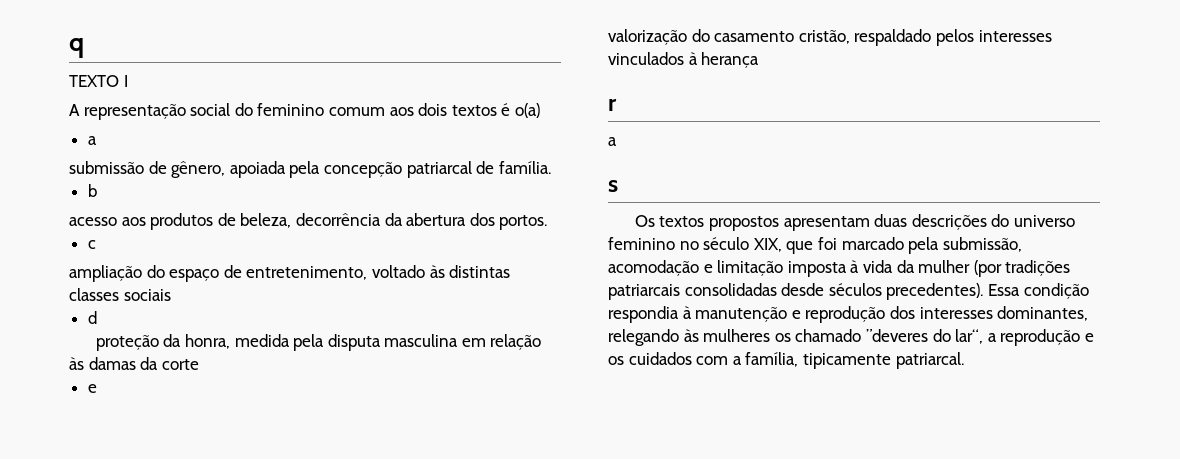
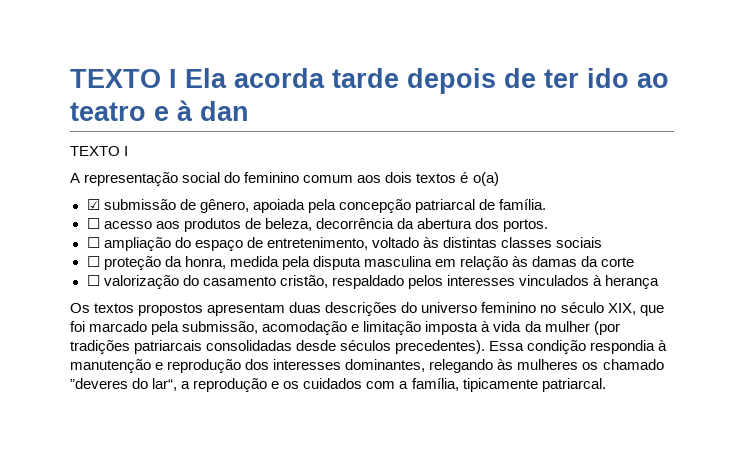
[69,38,84,58] q -> [70,68,669,94] [70,100,249,121] TEXTO I Ela acorda tarde depois de ter ido ao teatro e à dan
[87,136,97,145] a // -> [86,199,100,210] ☑
[87,184,97,197] b // -> [86,218,100,229] ☐
[87,240,96,249] c // -> [86,237,100,248] ☐
[87,311,97,324] d // -> [86,256,100,267] ☐
[87,384,97,393] e // -> [86,275,100,286] ☐
[608,99,617,111] [608,137,617,146] [608,180,618,192] // r // a // s -> (659, 282) none

